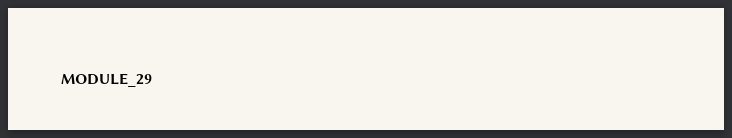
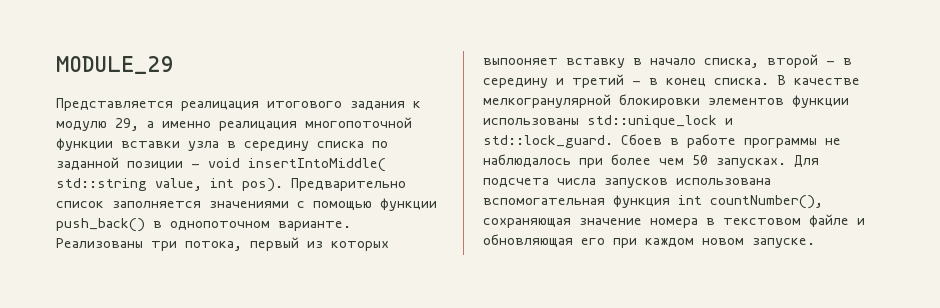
(152, 80) none -> [56,98,421,111] [56,117,412,131] [56,138,388,151] [56,157,386,172] [56,178,406,192] [56,198,437,211] [56,218,351,232] [56,237,389,251] [483,54,852,68] [483,74,860,88] [483,94,849,108] [483,115,733,128] [483,134,841,148] [483,154,819,168] [483,178,771,188] [483,195,823,209] [483,214,865,228] [483,234,815,248] // Представляется реалицация итогового задания к модулю 29, а именно реалицация многопоточной функции вставки узла в середину списка по заданной позиции - void insertIntoMiddle( std::string value, int pos). Предварительно список заполняется значениями с помощью функции push_back() в однопоточном варианте. Реализованы три потока, первый из которых выпооняет вставку в начало списка, второй - в середину и третий - в конец списка. В качестве мелкогранулярной блокировки элементов функции использованы std::unique_lock и std::lock_guard. Сбоев в работе программы не наблюдалось при более чем 50 запусках. Для подсчета числа запусков использована вспомогательная функция int countNumber(), сохраняющая значение номера в текстовом файле и обновляющая его при каждом новом запуске.

